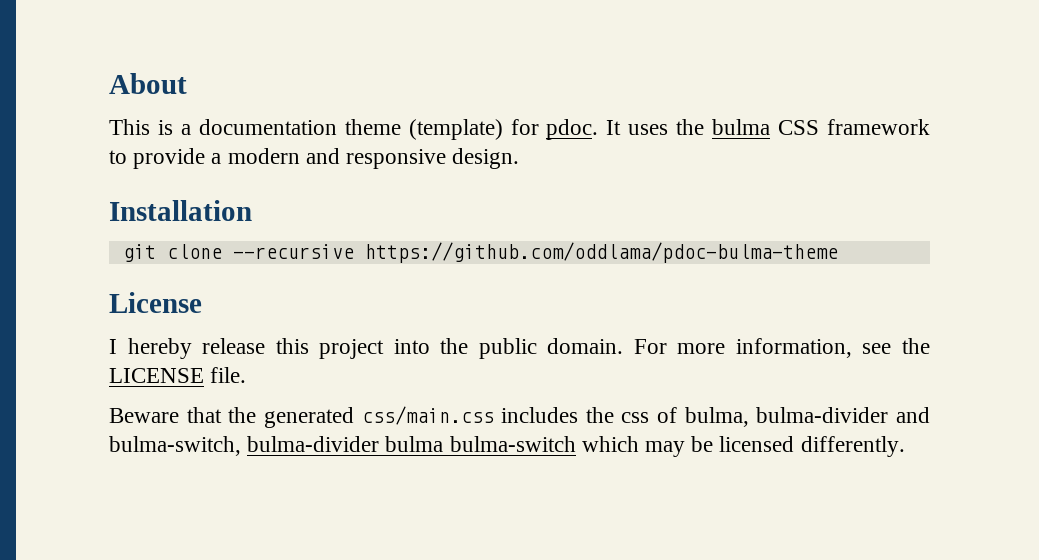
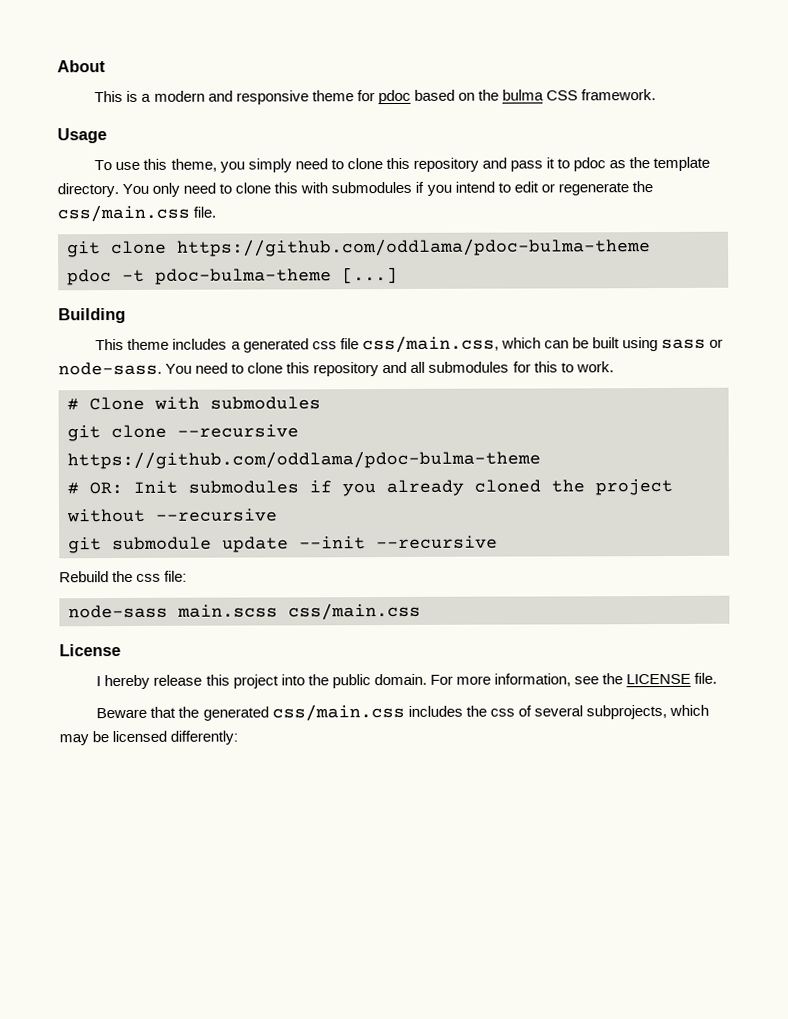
[198,119,930,140] [109,148,520,169] [109,200,252,221] [122,242,838,263] documentation theme (template) for pdoc. It uses the bulma CSS framework to provide a modern and responsive design. // Installation // git clone --recursive https://github.com/oddlama/pdoc-bulma-theme -> [153,89,657,105] [57,128,107,144] [94,156,711,173] [57,181,653,198] [57,204,217,223] [67,238,651,258] [67,266,398,286] [58,307,126,324] [95,335,724,354] [58,361,614,377] [67,396,321,411] [67,424,299,442] [67,450,541,470] [67,478,673,497] [66,508,278,523] [68,535,498,554] [59,570,188,583] [68,602,421,621] modern and responsive theme for pdoc based on the bulma CSS framework. // Usage // To use this theme, you simply need to clone this repository and pass it to pdoc as the template directory. You only need to clone this with submodules if you intend to edit or regenerate the css/main.css file. // git clone https://github.com/oddlama/pdoc-bulma-theme // pdoc -t pdoc-bulma-theme [...] // Building // This theme includes a generated css file css/main.css, which can be built using sass or node-sass. You need to clone this repository and all submodules for this to work. // # Clone with submodules // git clone --recursive https://github.com/oddlama/pdoc-bulma-theme // # OR: Init submodules if you already cloned the project without --recursive // git submodule update --init --recursive // Rebuild the css file: // node-sass main.scss css/main.css
[684,407,930,427] [109,436,576,456] bulma, bulma-divider and bulma-switch, bulma-divider bulma bulma-switch -> [533,705,667,720] several subprojects,
[800,436,905,457] differently. -> [170,730,239,745] differently:

